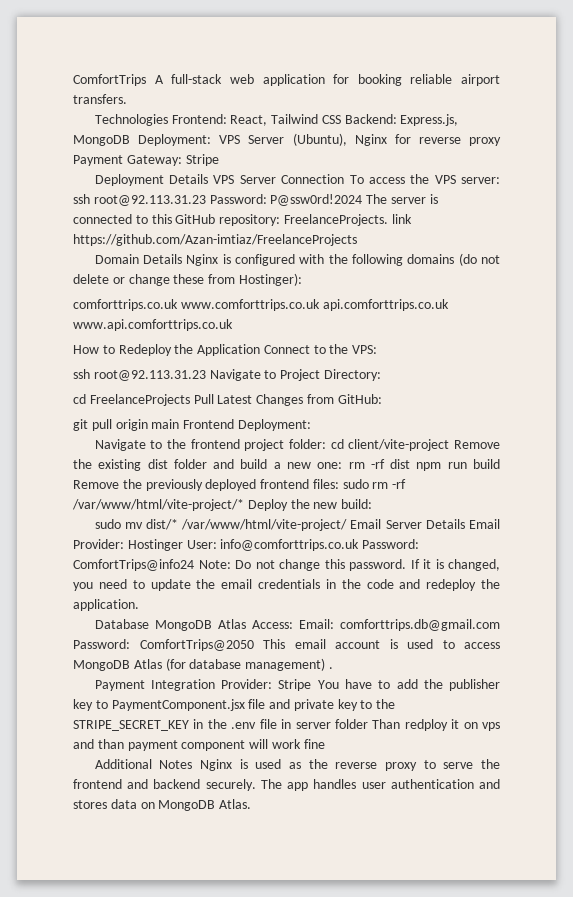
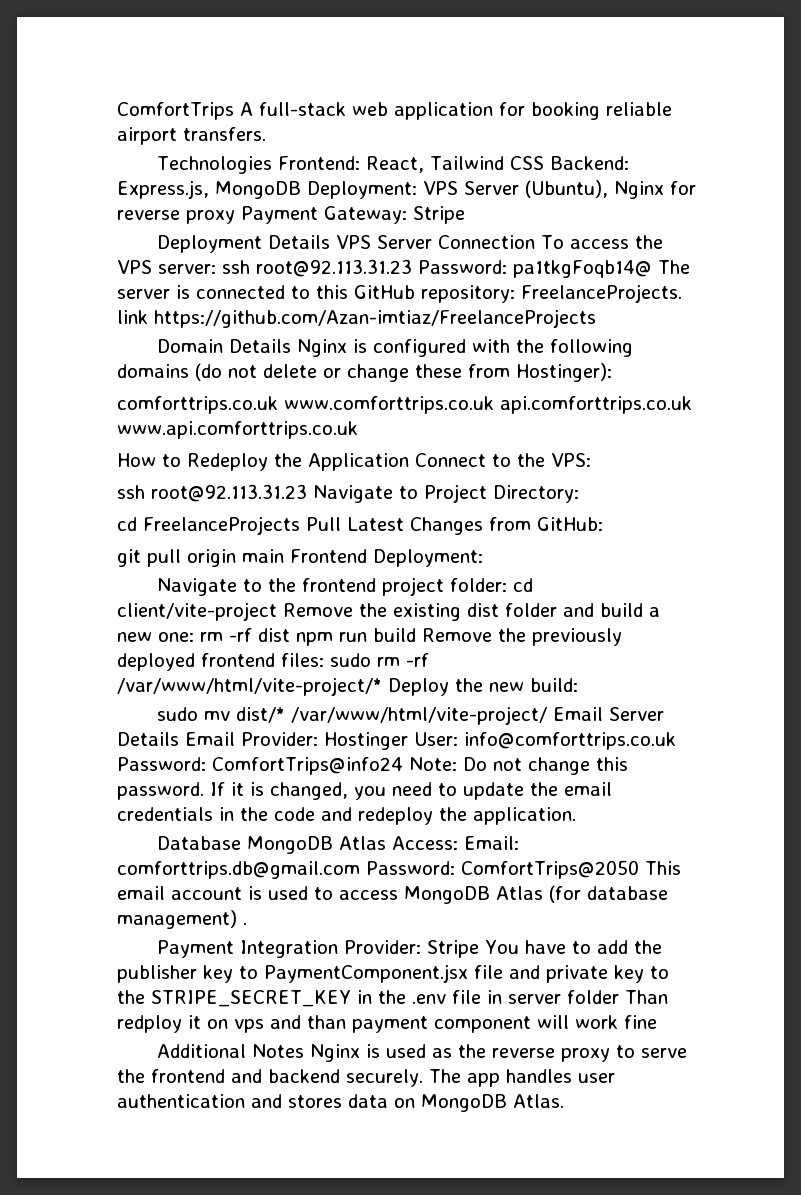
[270,194,363,206] P@ssw0rd!2024 -> [513,260,652,278] pa1tkgFoqb14@

